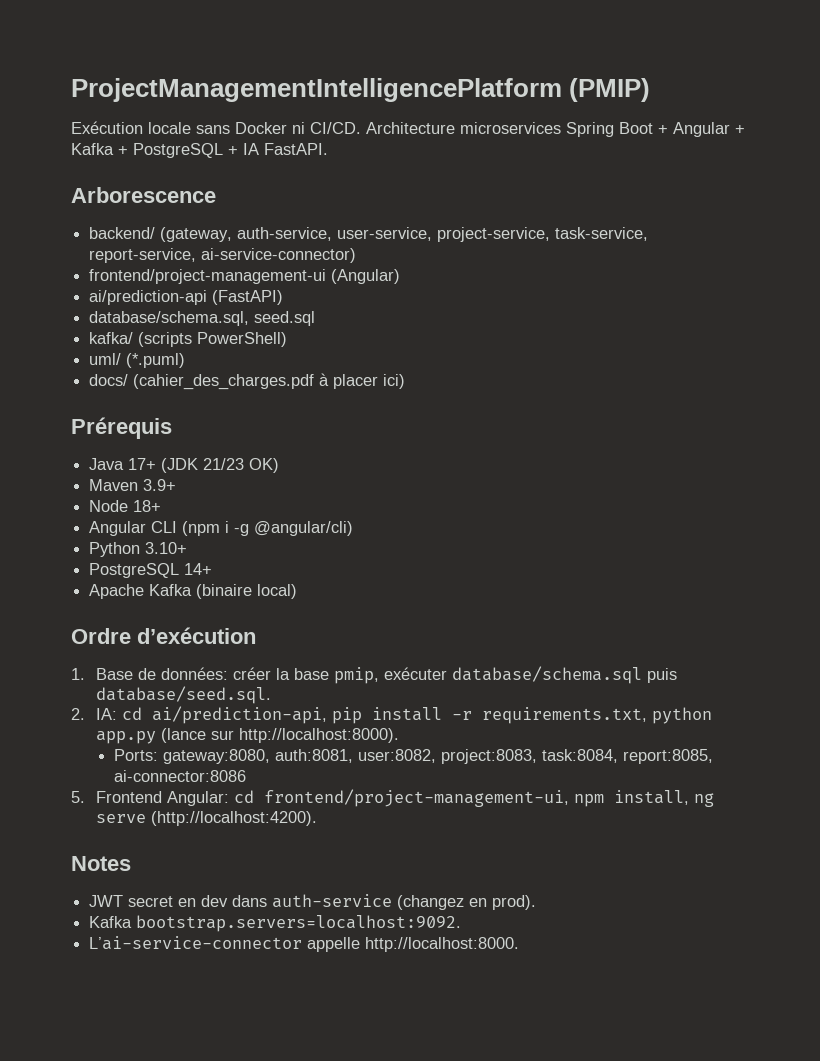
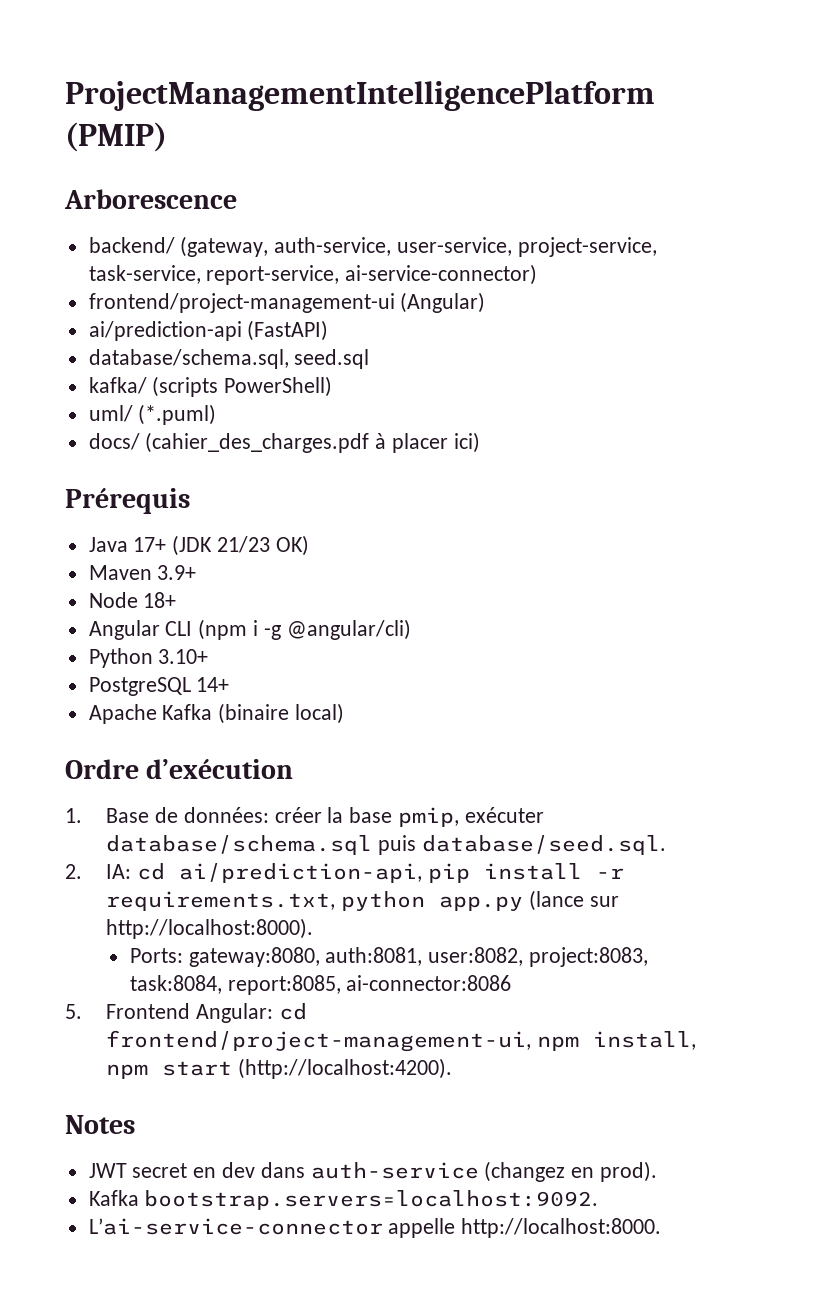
[71,121,745,137] [71,143,328,158] // Exécution locale sans Docker ni CI/CD. Architecture microservices Spring Boot + Angular + Kafka + PostgreSQL + IA FastAPI. -> (167, 137) none
[693,793,714,807] [95,814,146,823] ng serve -> [106,1061,233,1079] npm start

